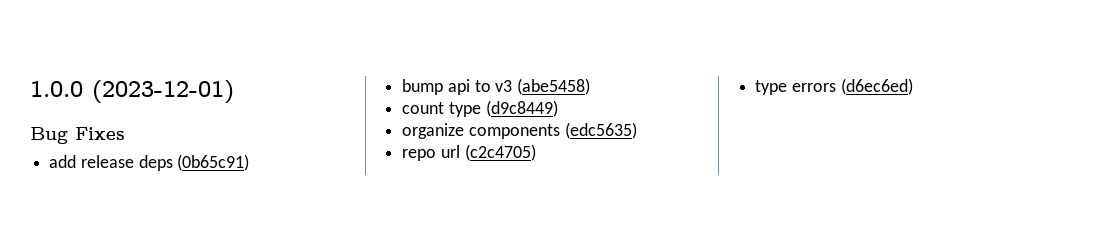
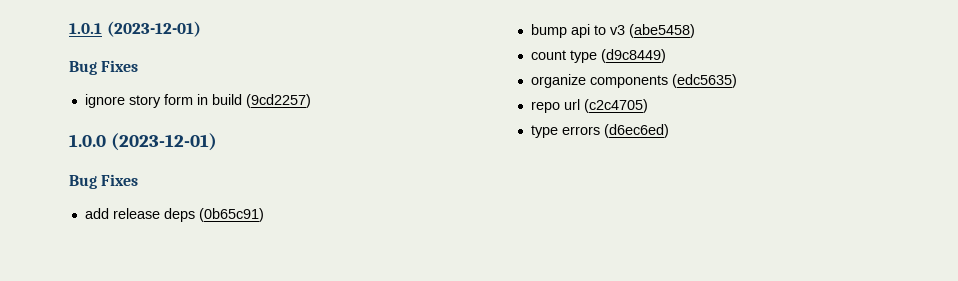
(30, 89) none -> [69,21,201,37] [69,60,139,75] [84,94,311,108] 1.0.1 (2023-12-01) // Bug Fixes // ignore story form in build (9cd2257) //

